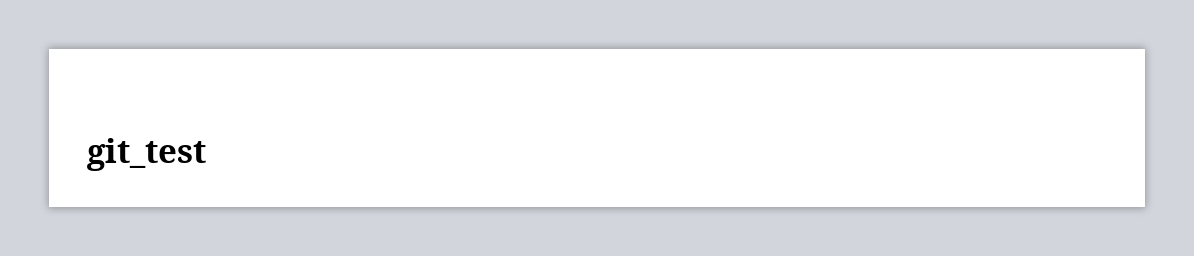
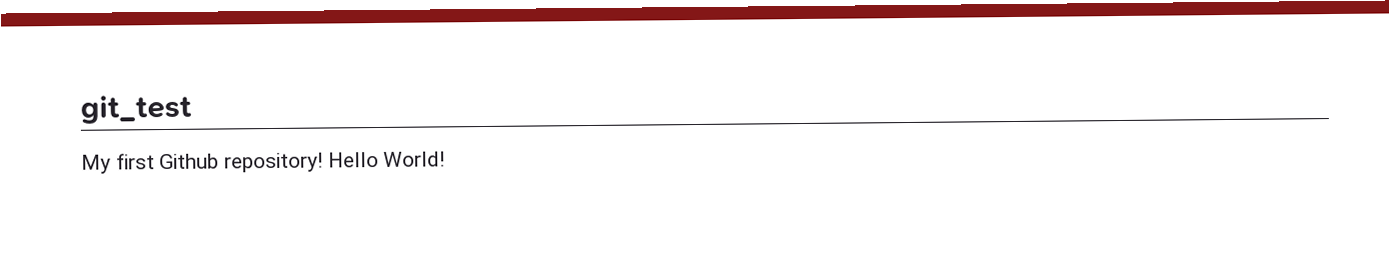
(206, 154) none -> [81,151,446,174] // My first Github repository! Hello World!

